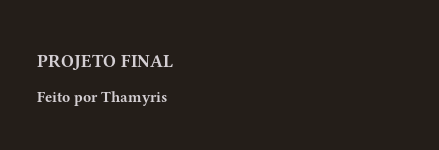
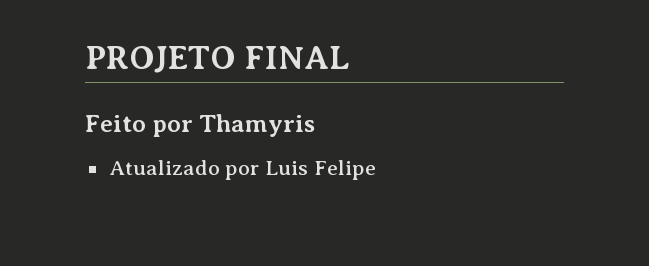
(168, 98) none -> [108,160,377,180] // Atualizado por Luis Felipe

